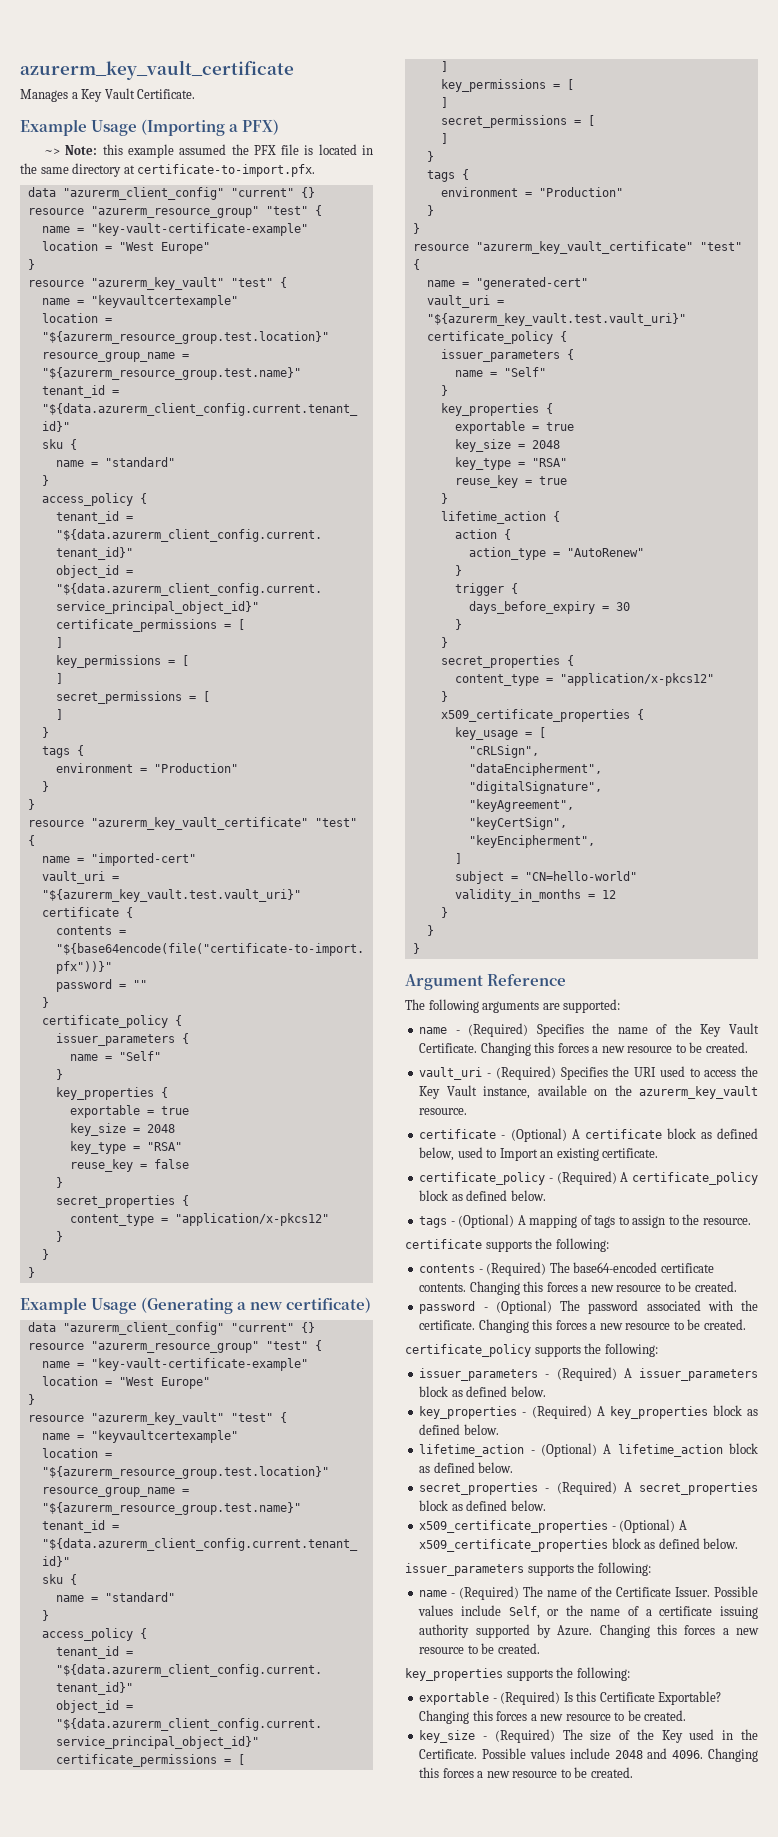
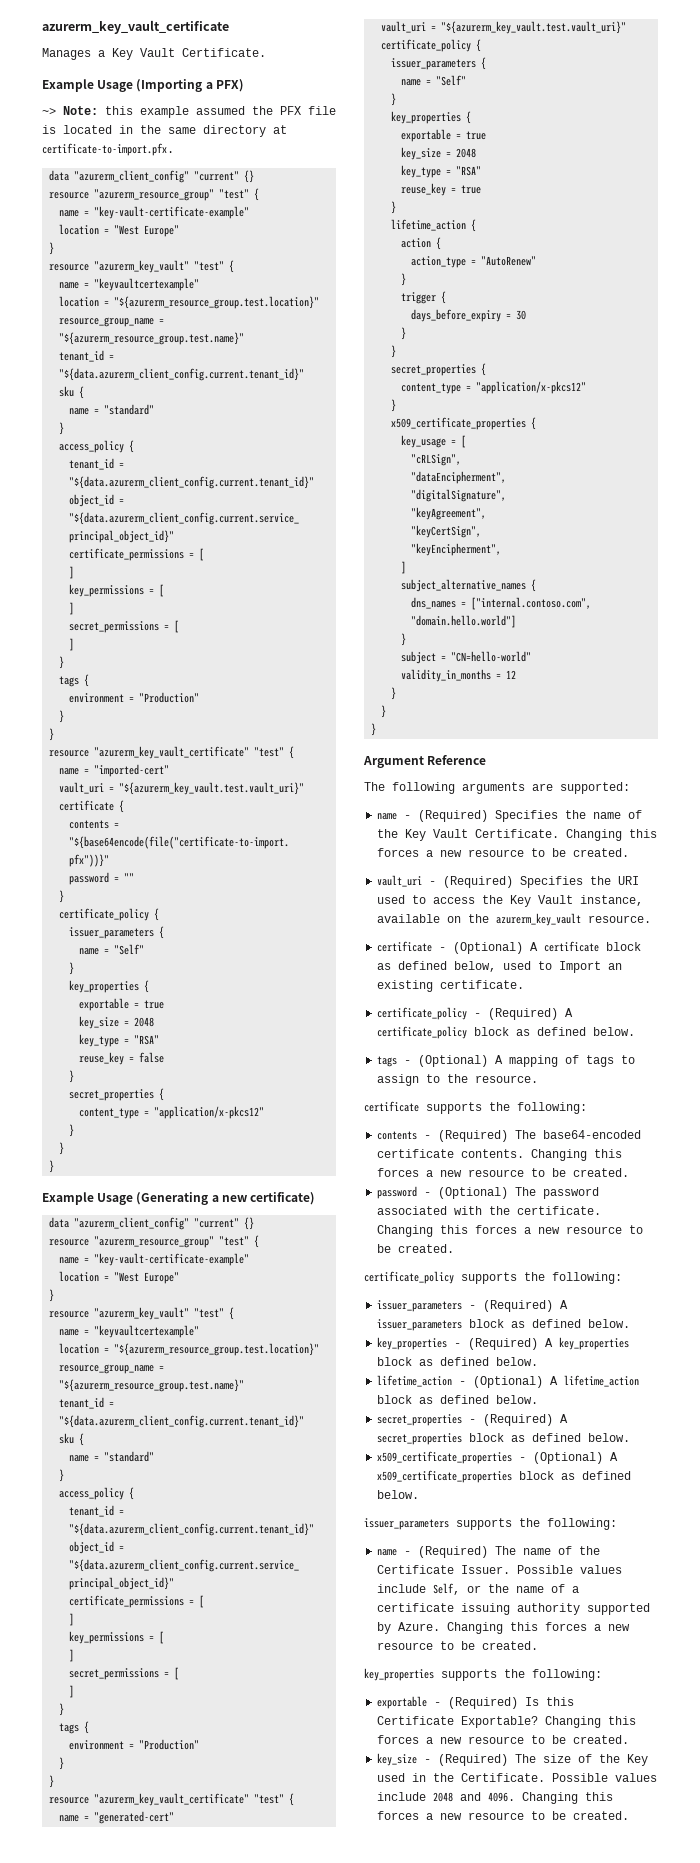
(462, 858) none -> [401,579,537,592] [411,597,592,610] [411,615,517,628] [401,633,407,646] // subject_alternative_names { // dns_names = ["internal.contoso.com", "domain.hello.world"] // }

